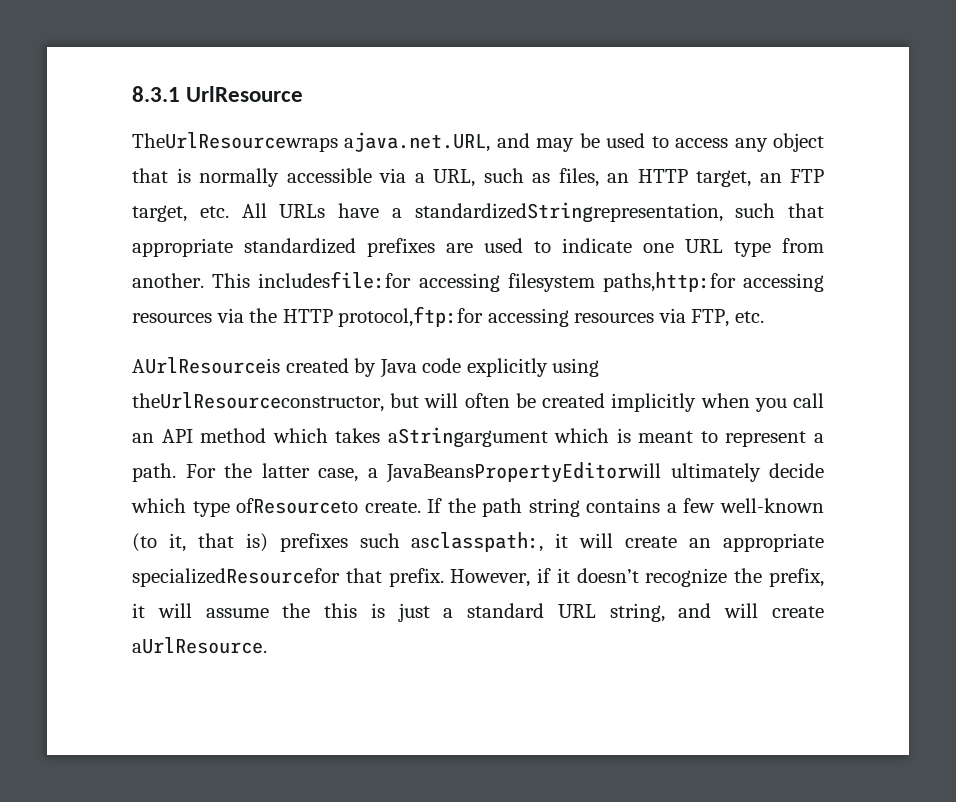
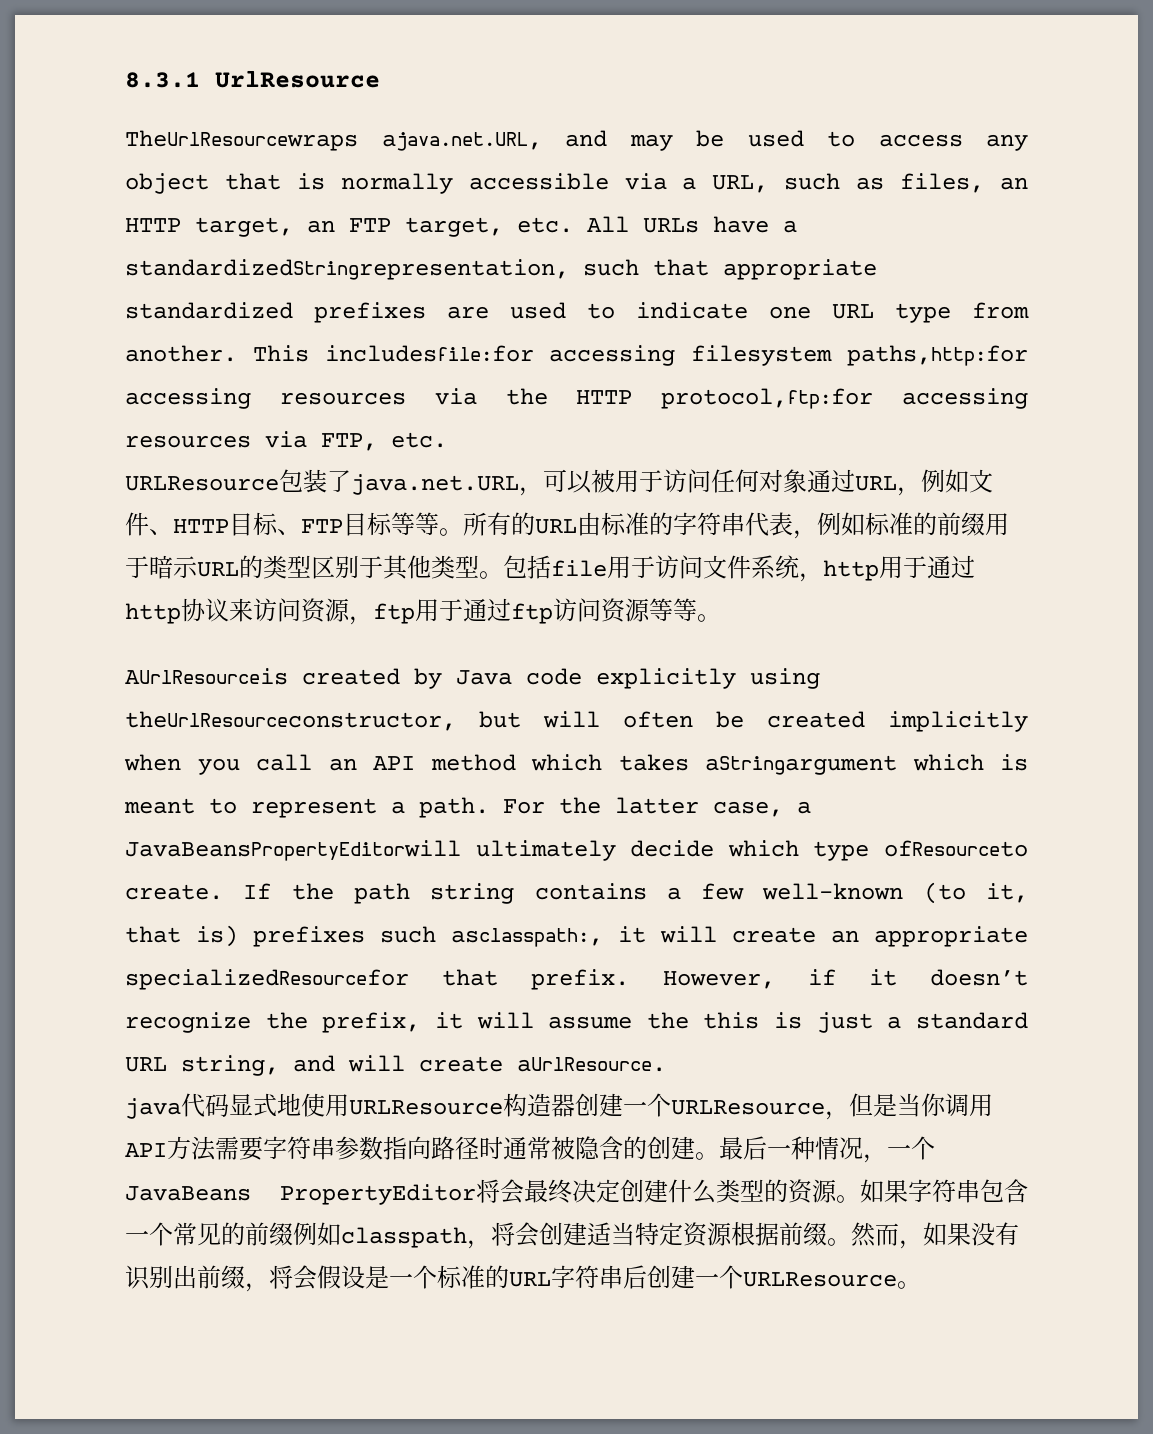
(764, 317) none -> [125,469,993,496] [125,512,1009,539] [125,555,975,582] [125,598,721,625] // URLResource包装了java.net.URL，可以被用于访问任何对象通过URL，例如文件、HTTP目标、FTP目标等等。所有的URL由标准的字符串代表，例如标准的前缀用于暗示URL的类型区别于其他类型。包括file用于访问文件系统，http用于通过http协议来访问资源，ftp用于通过ftp访问资源等等。
(267, 645) none -> [125,1093,993,1120] [125,1136,935,1163] [125,1179,1028,1205] [125,1222,1019,1249] [125,1265,921,1292] // java代码显式地使用URLResource构造器创建一个URLResource，但是当你调用API方法需要字符串参数指向路径时通常被隐含的创建。最后一种情况，一个JavaBeans PropertyEditor将会最终决定创建什么类型的资源。如果字符串包含一个常见的前缀例如classpath，将会创建适当特定资源根据前缀。然而，如果没有识别出前缀，将会假设是一个标准的URL字符串后创建一个URLResource。

